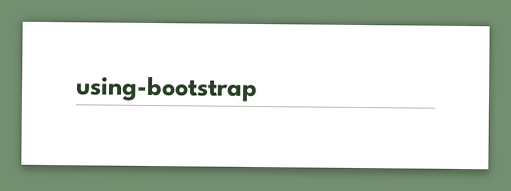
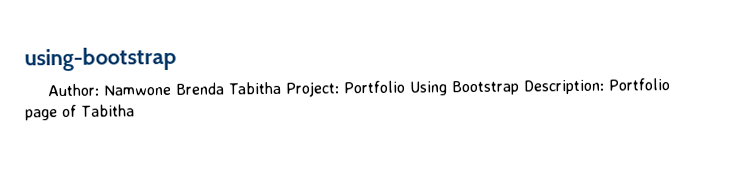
(258, 89) none -> [46,78,671,97] [25,104,135,121] // Author: Namwone Brenda Tabitha Project: Portfolio Using Bootstrap Description: Portfolio page of Tabitha

